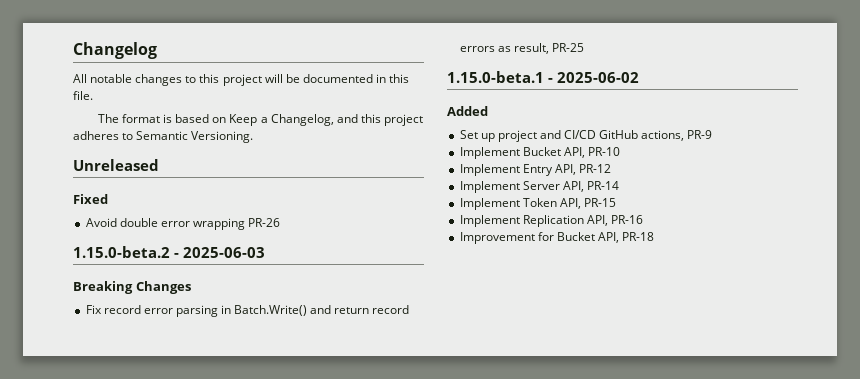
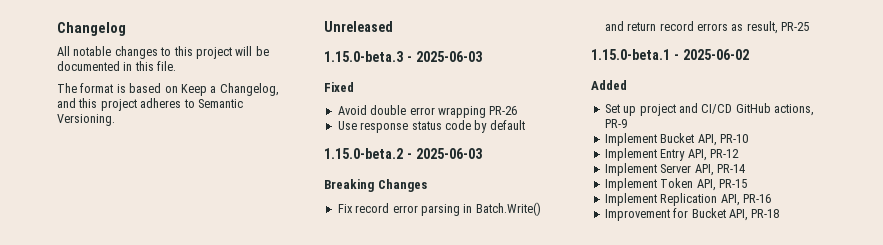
(159, 165) none -> [324,51,482,62] // 1.15.0-beta.3 - 2025-06-03
(281, 222) none -> [337,120,525,133] // Use response status code by default

